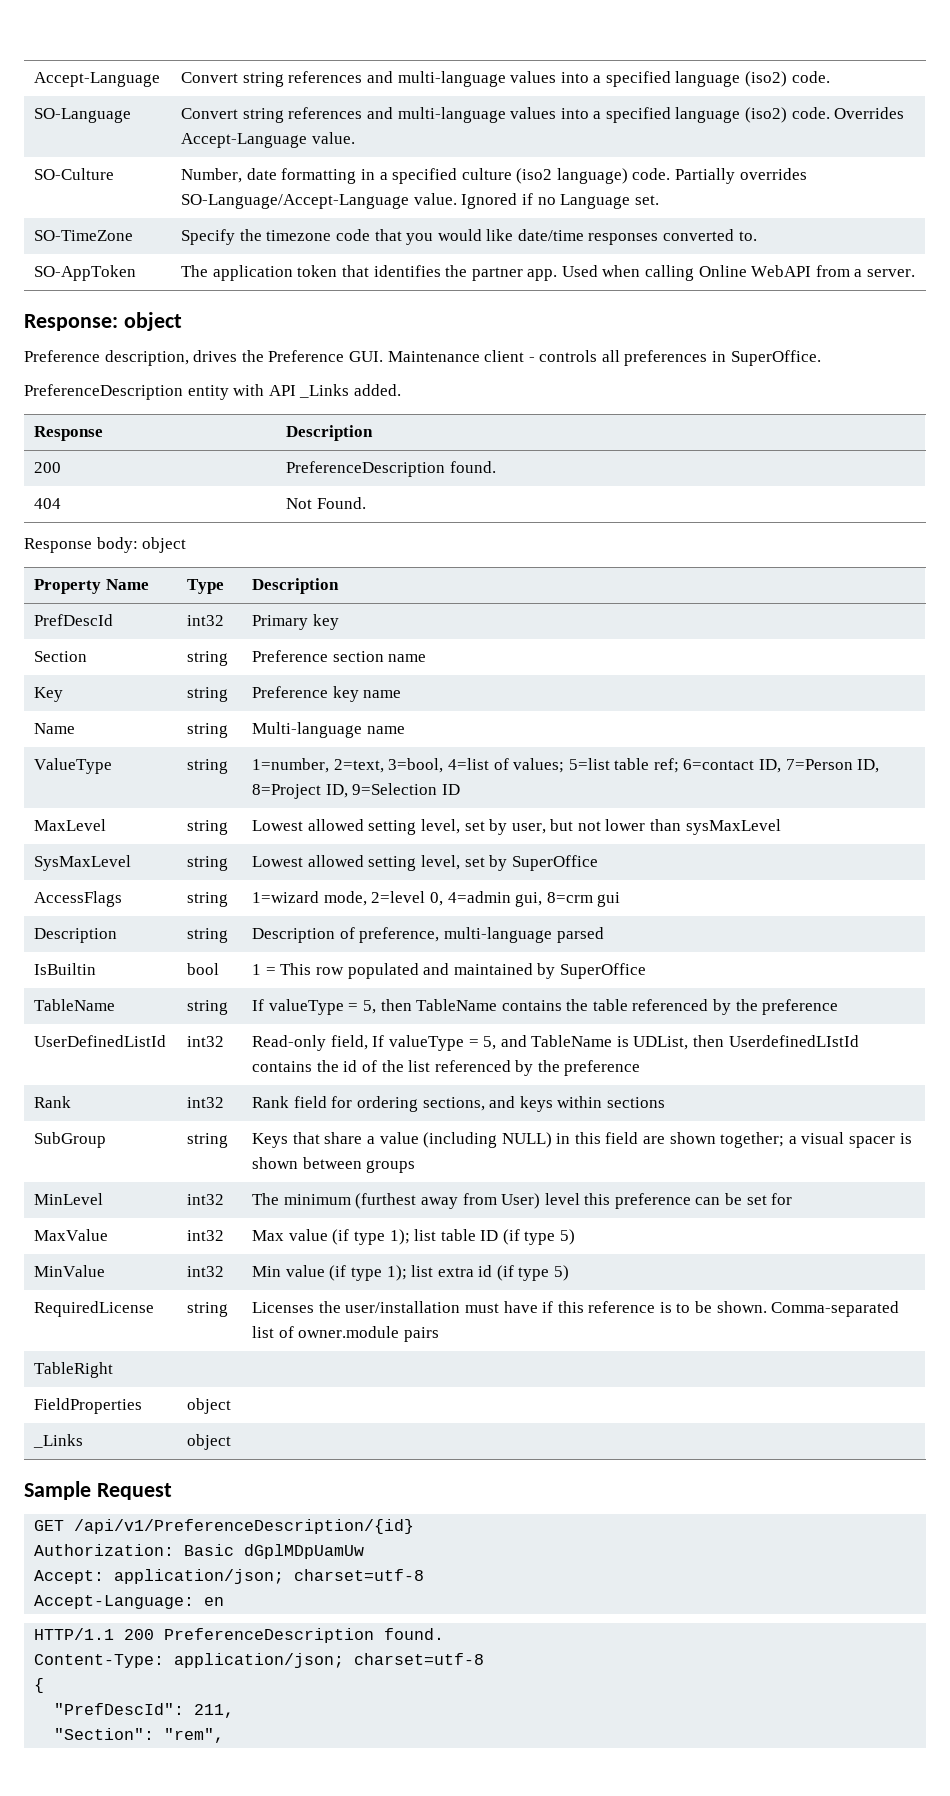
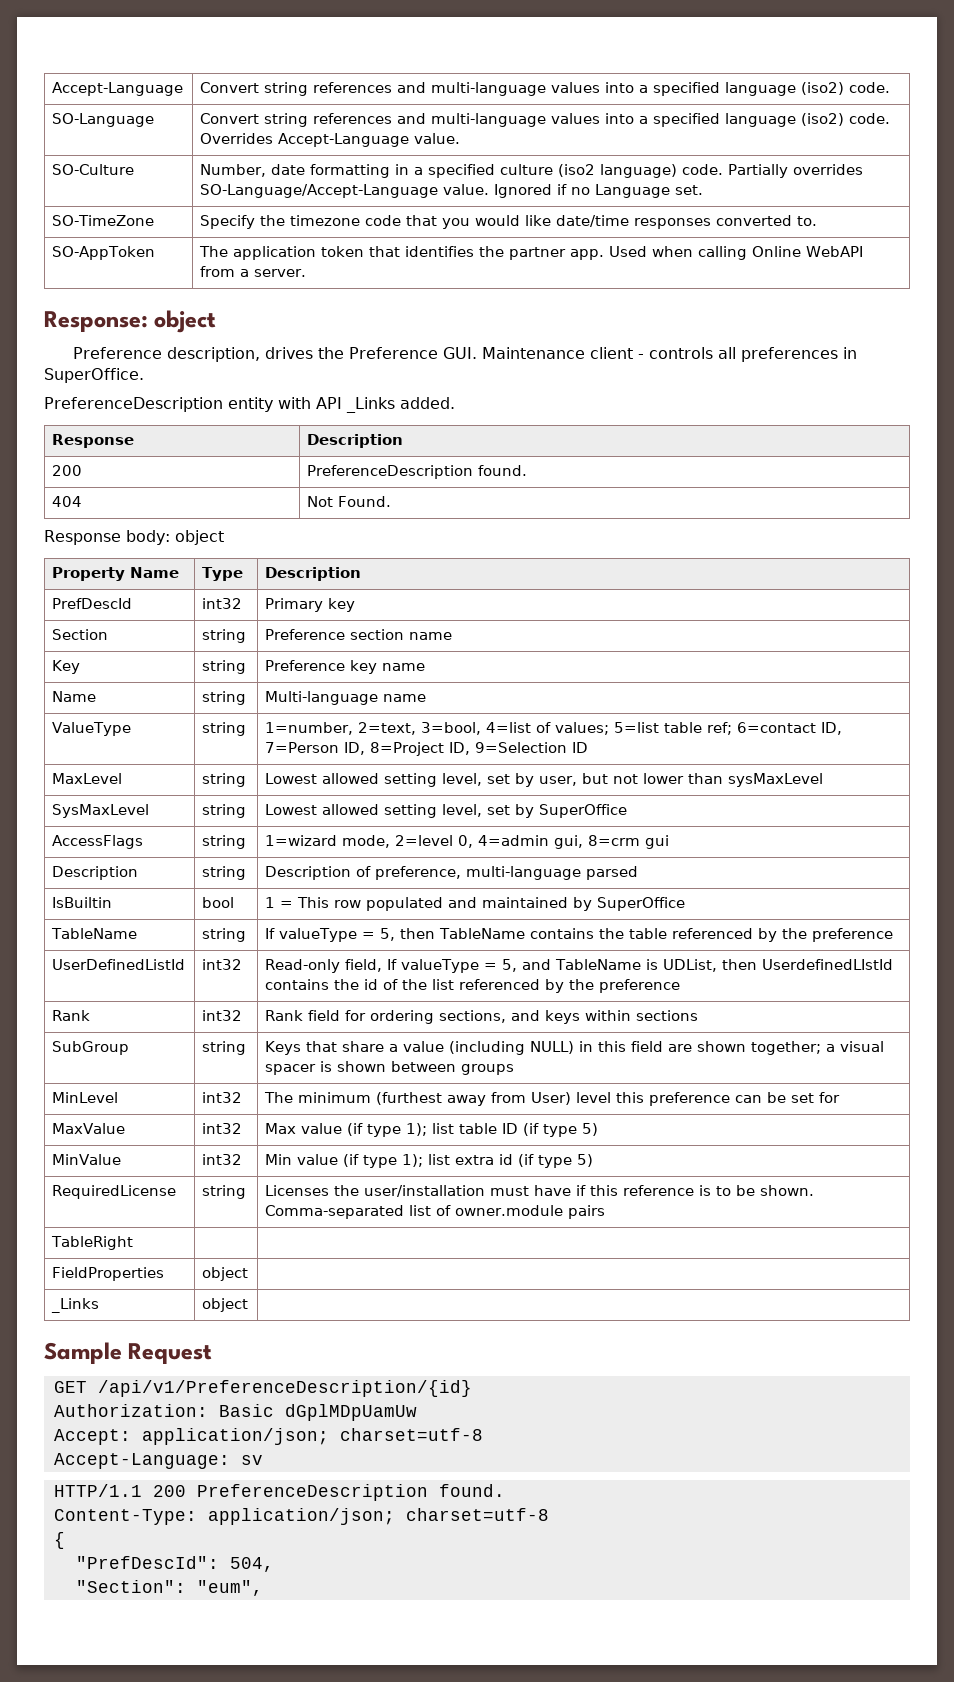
[204,1597,225,1606] en -> [240,1455,263,1465] sv
[194,1704,235,1718] 211, -> [229,1557,274,1572] 504,
[164,1728,225,1743] "rem", -> [196,1580,263,1596] "eum",

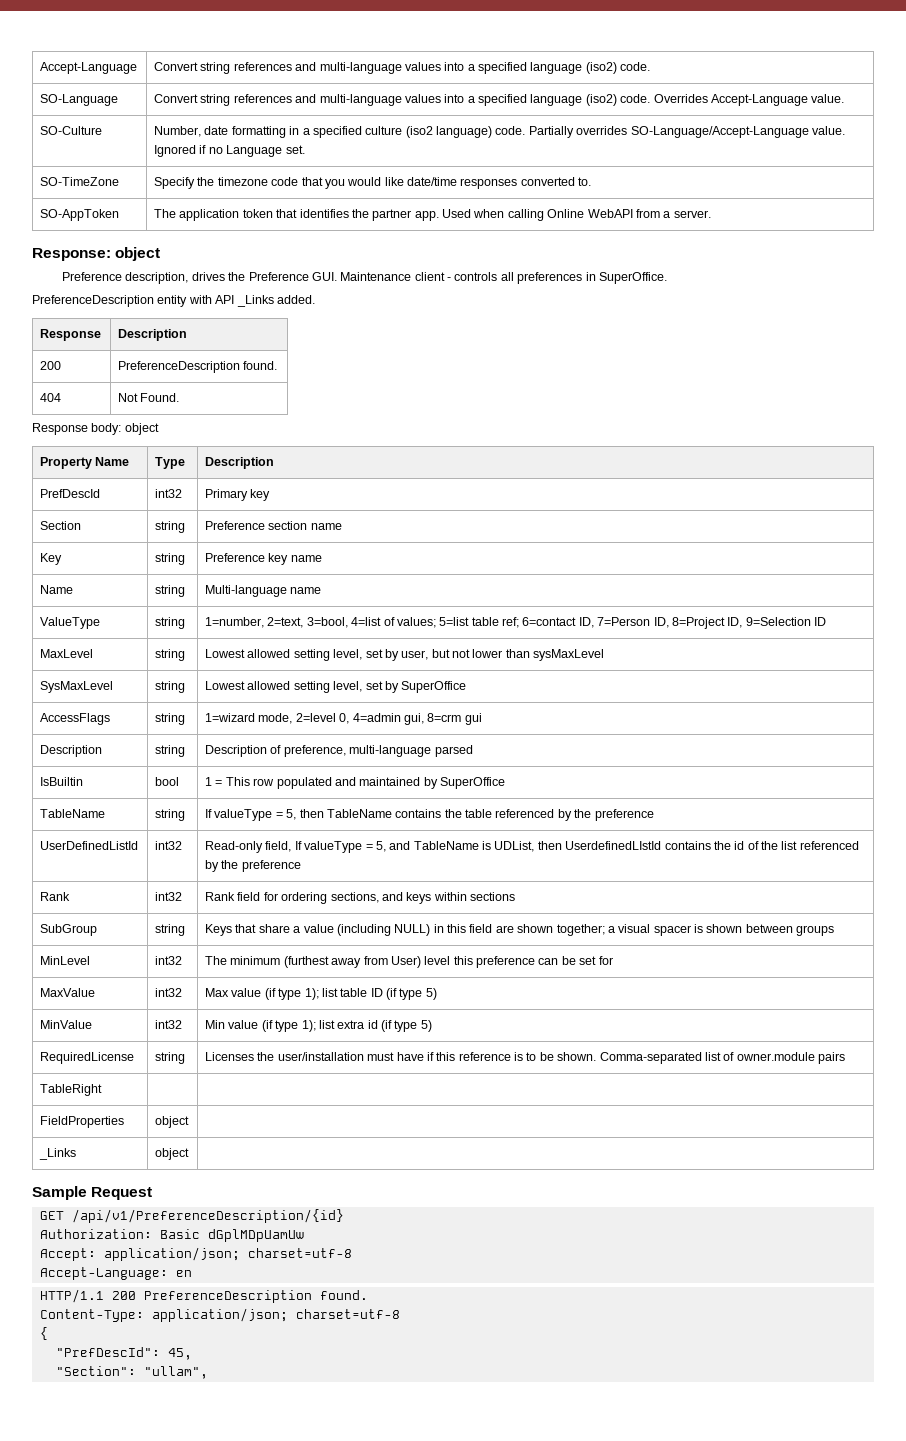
[240,1455,263,1465] sv -> [175,1270,192,1277] en
[229,1557,274,1572] 504, -> [167,1348,192,1360] 45,
[196,1580,263,1596] "eum", -> [143,1366,208,1379] "ullam",

